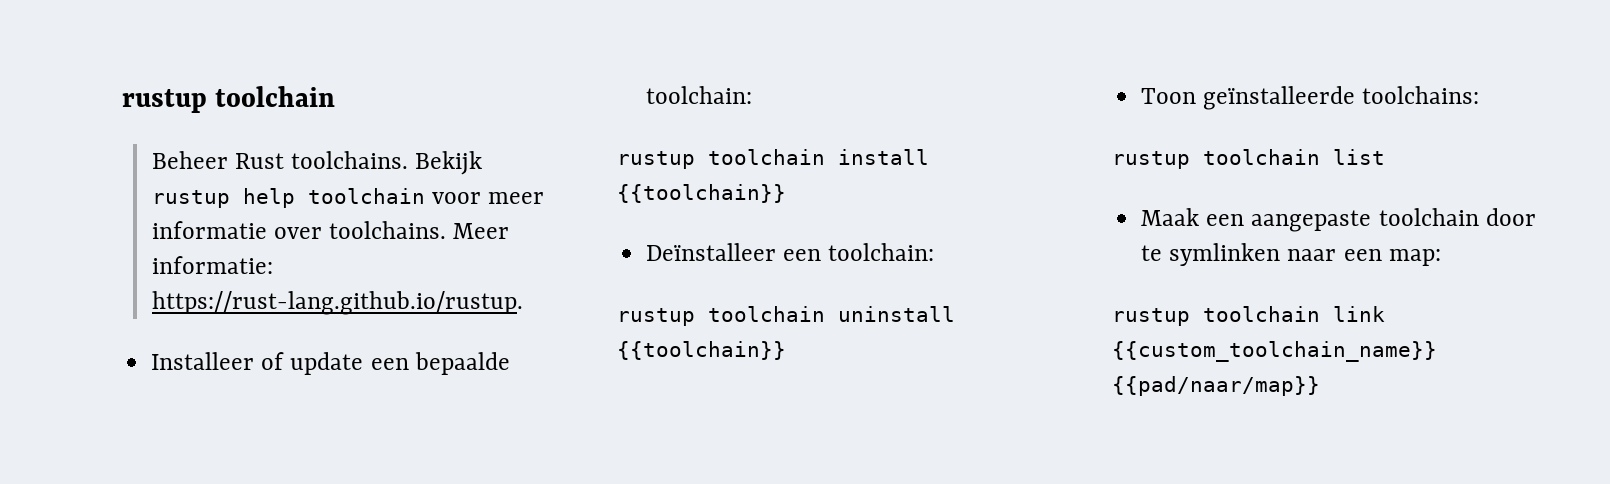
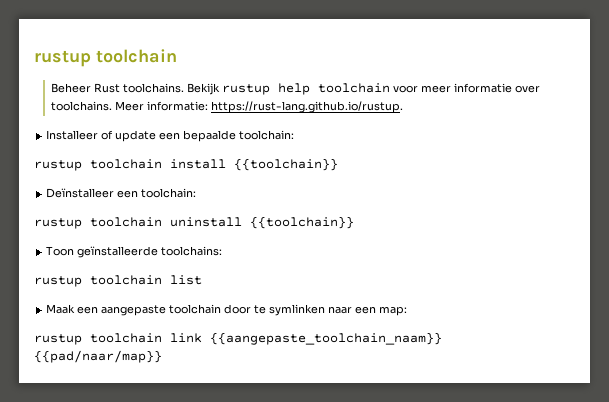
[1112,341,1437,362] {{custom_toolchain_name}} -> [210,332,442,345] {{aangepaste_toolchain_naam}}

